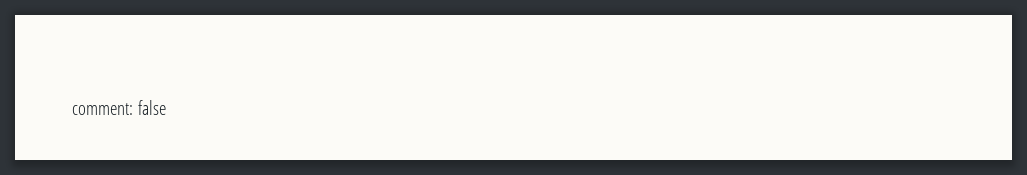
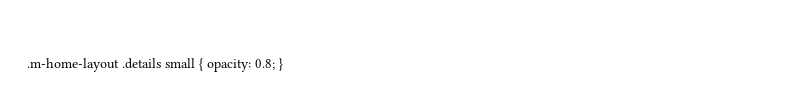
[72,100,166,115] comment: false -> [27,58,283,72] .m-home-layout .details small { opacity: 0.8; }

